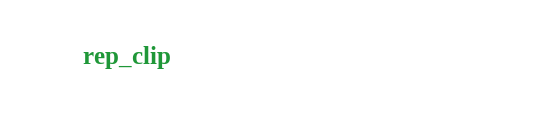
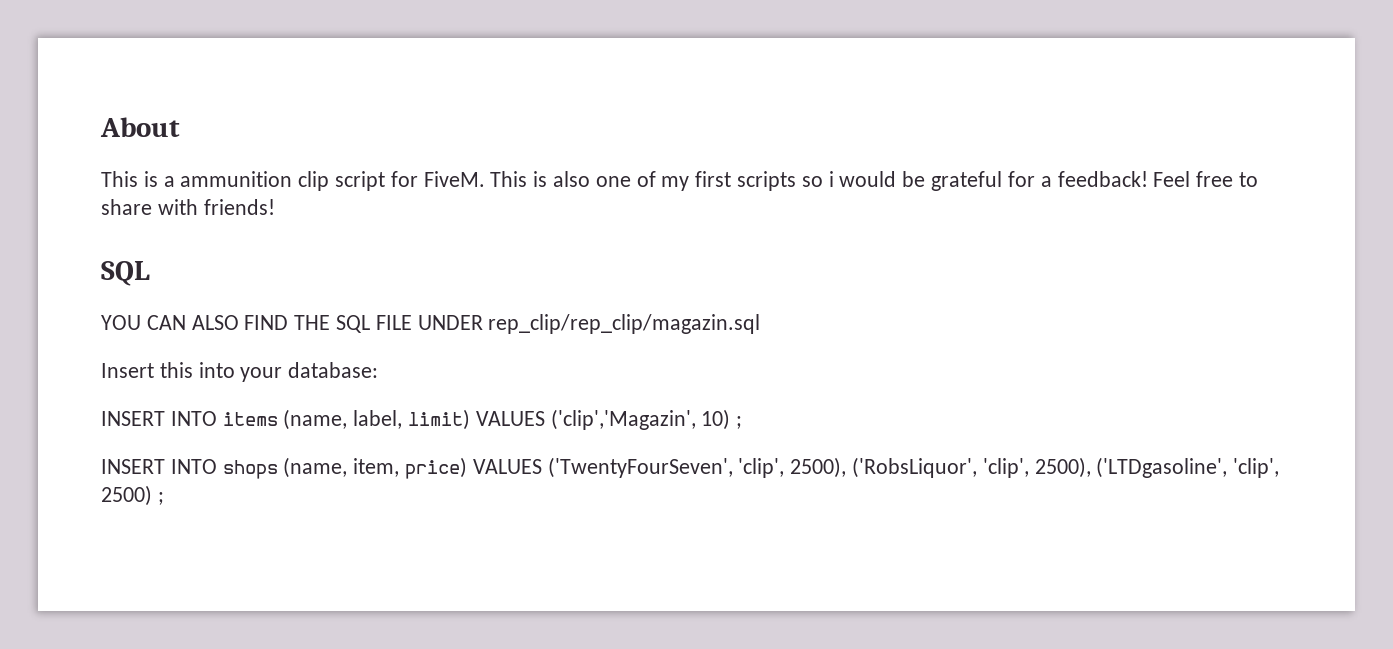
[83,46,171,69] rep_clip -> [100,117,180,137] [101,171,1258,191] [101,199,275,215] [101,261,150,286] [101,314,761,334] [101,362,379,382] [101,409,743,430] [101,457,1280,479] [101,485,164,506] About // This is a ammunition clip script for FiveM. This is also one of my first scripts so i would be grateful for a feedback! Feel free to share with friends! // SQL // YOU CAN ALSO FIND THE SQL FILE UNDER rep_clip/rep_clip/magazin.sql // Insert this into your database: // INSERT INTO items (name, label, limit) VALUES ('clip','Magazin', 10) ; // INSERT INTO shops (name, item, price) VALUES ('TwentyFourSeven', 'clip', 2500), ('RobsLiquor', 'clip', 2500), ('LTDgasoline', 'clip', 2500) ;

